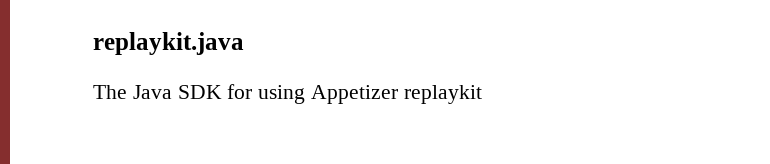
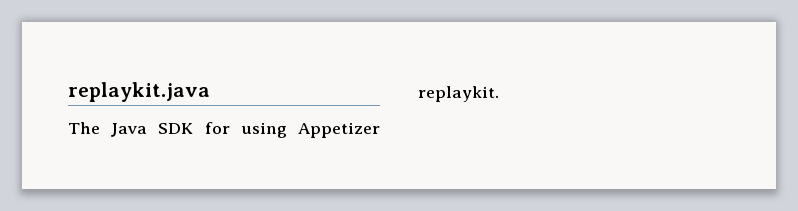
[403,85,482,104] replaykit -> [418,86,499,102] replaykit.

